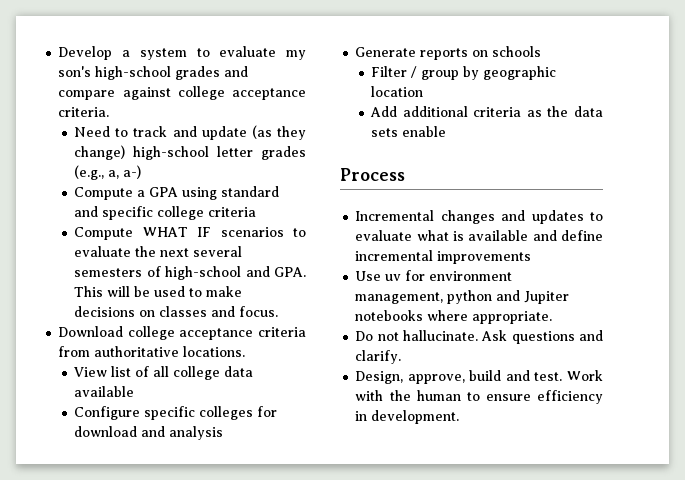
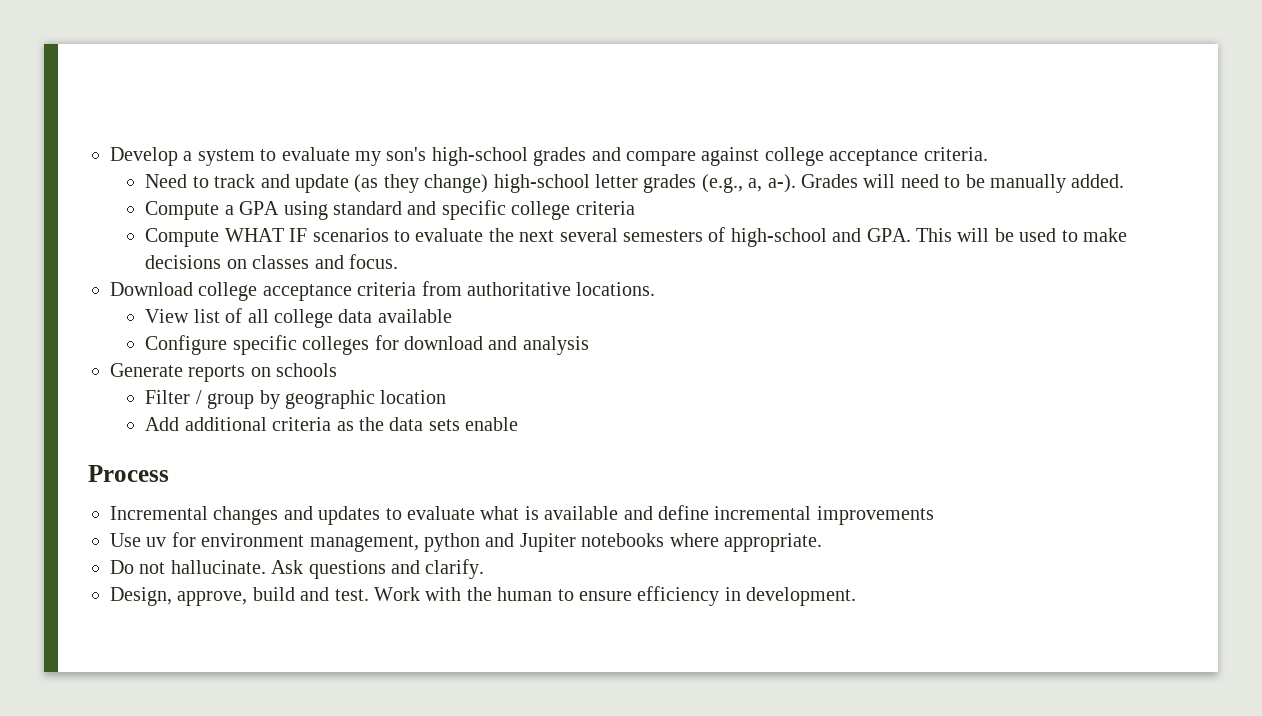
[123,165,142,179] a-) -> [767,174,1125,193] a-). Grades will need to be manually added.

